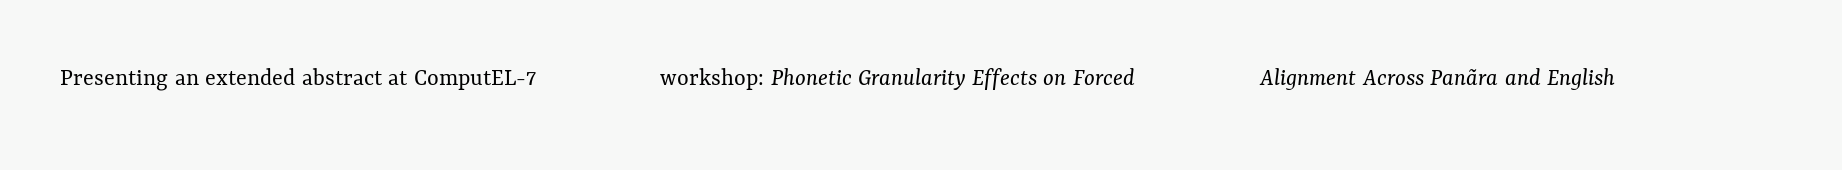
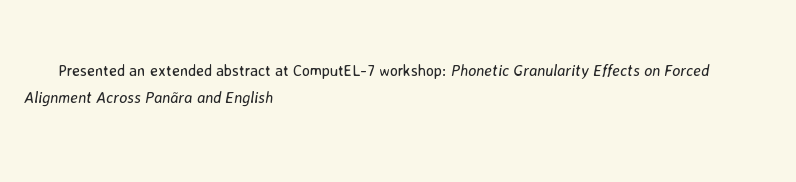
[60,70,168,91] Presenting -> [58,64,126,76] Presented

